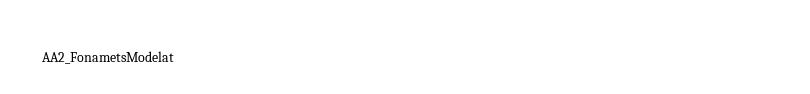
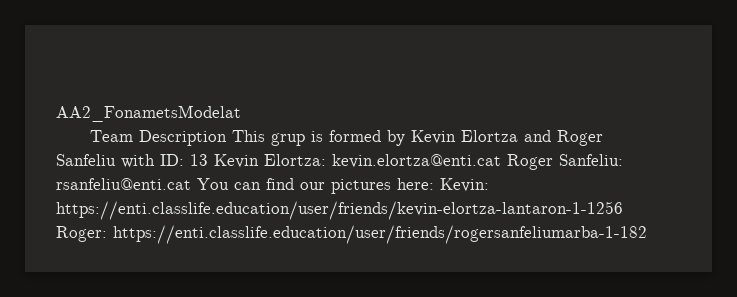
(174, 57) none -> [90,130,604,146] [56,154,623,170] [56,178,489,194] [56,201,623,220] [56,225,647,244] // Team Description This grup is formed by Kevin Elortza and Roger Sanfeliu with ID: 13 Kevin Elortza: kevin.elortza@enti.cat Roger Sanfeliu: rsanfeliu@enti.cat You can find our pictures here: Kevin: https://enti.classlife.education/user/friends/kevin-elortza-lantaron-1-1256 Roger: https://enti.classlife.education/user/friends/rogersanfeliumarba-1-182

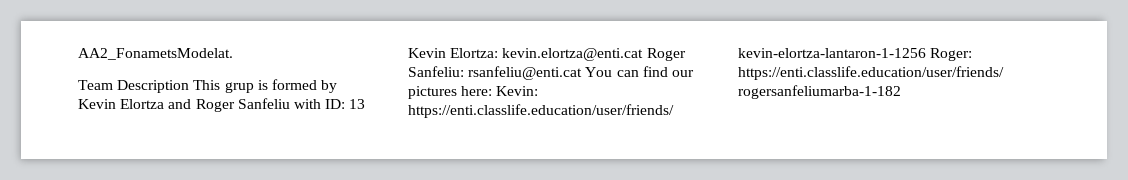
[56,105,241,122] AA2_FonametsModelat -> [78,48,233,60] AA2_FonametsModelat.

